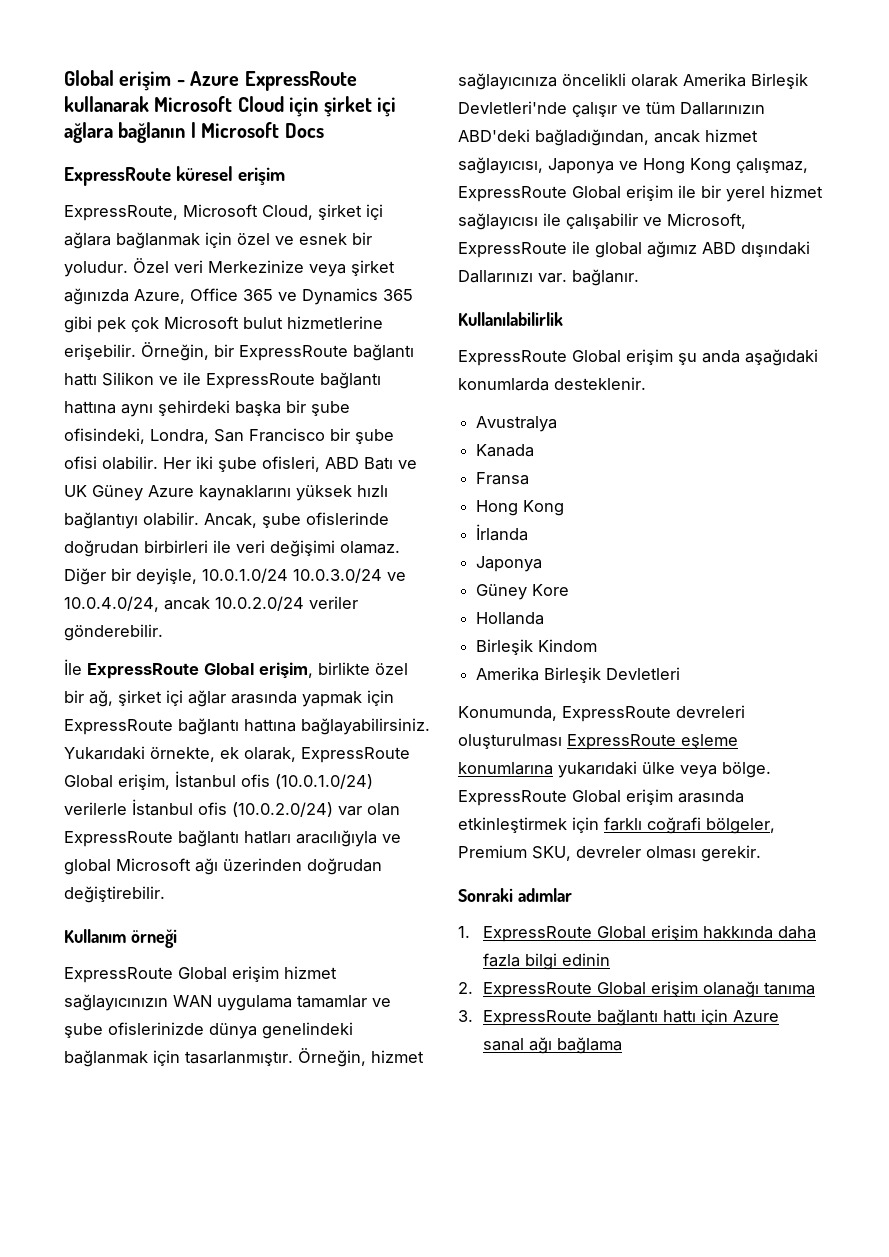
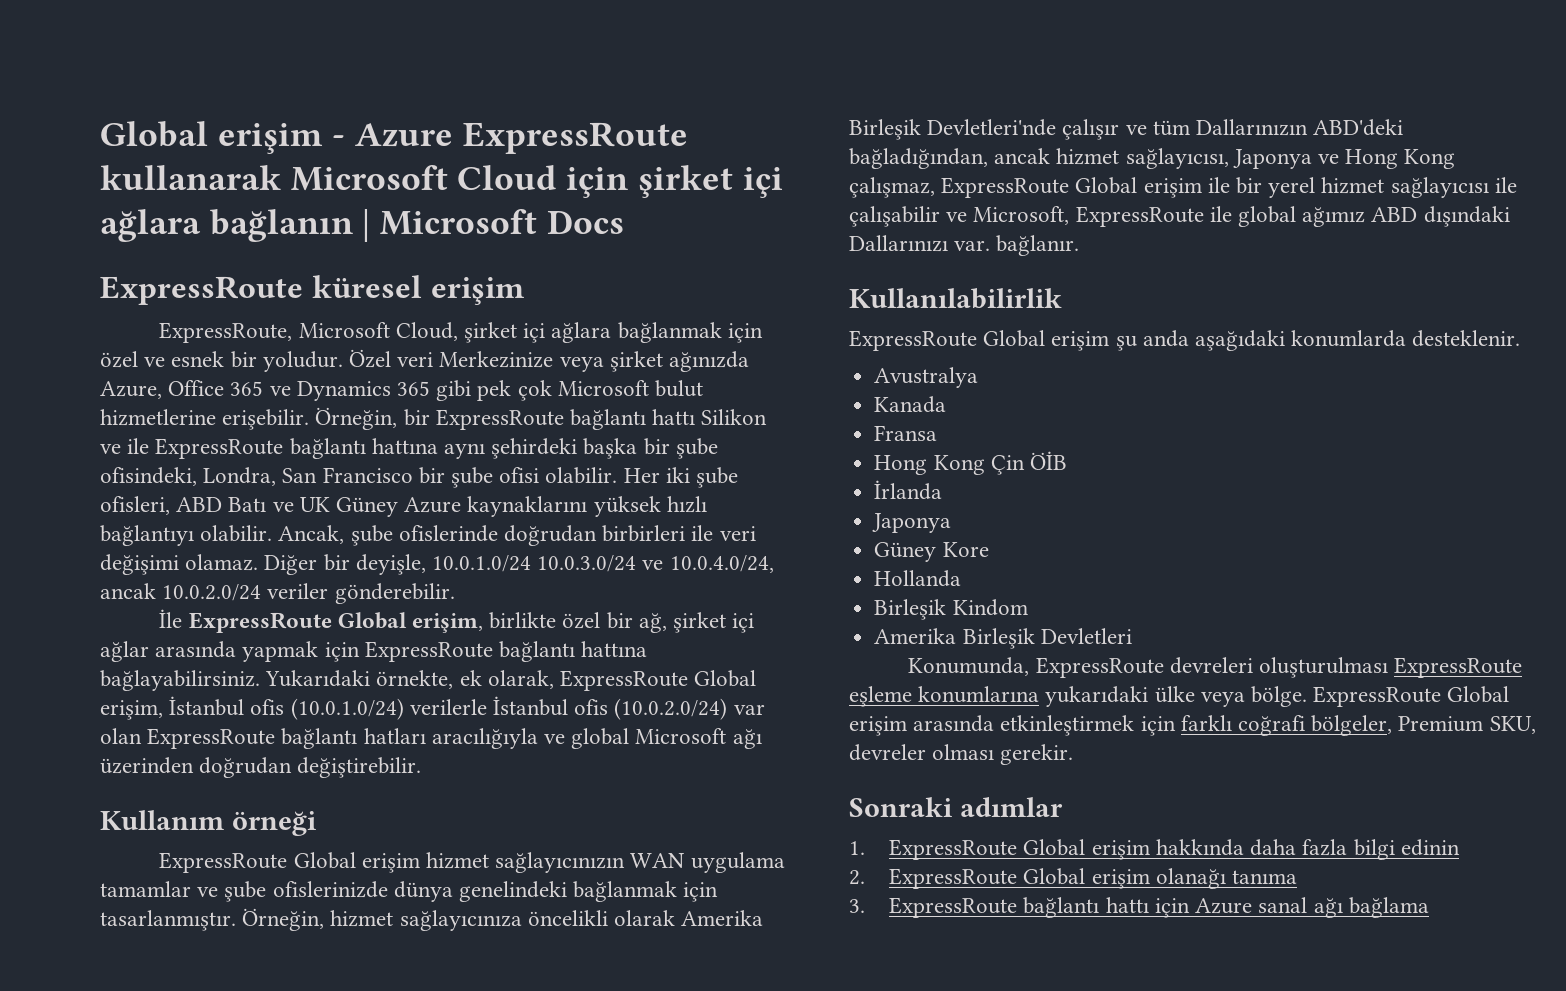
(565, 508) none -> [990,451,1067,475] Çin ÖİB

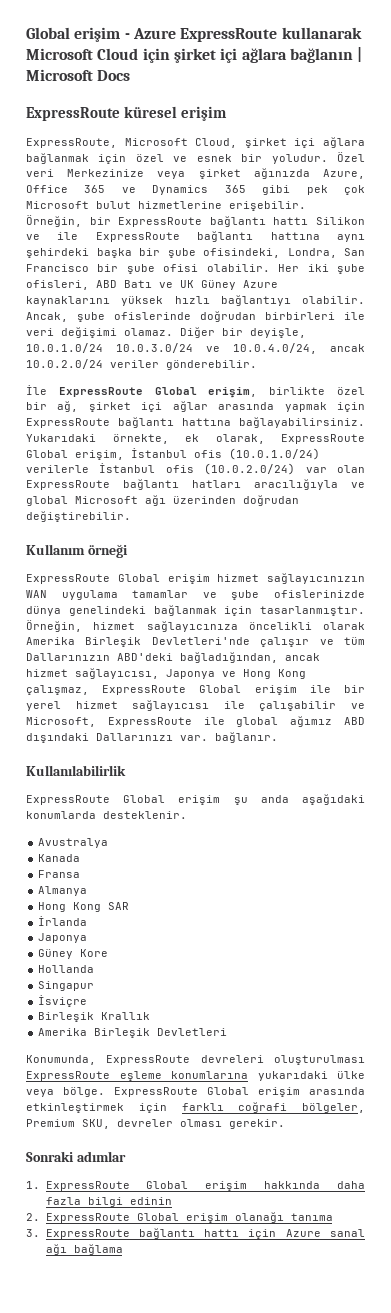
[874,451,1067,475] // Hong Kong Çin ÖİB -> [38,886,88,896] [38,902,130,912] // Almanya // Hong Kong SAR
[874,599,1028,620] // Birleşik Kindom -> [38,981,95,991] [38,995,88,1007] [38,1012,151,1022] // Singapur // İsviçre // Birleşik Krallık

